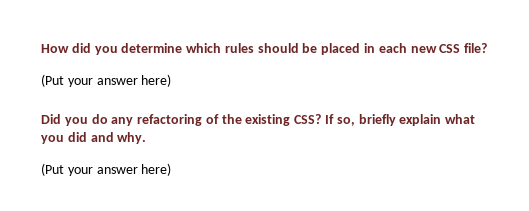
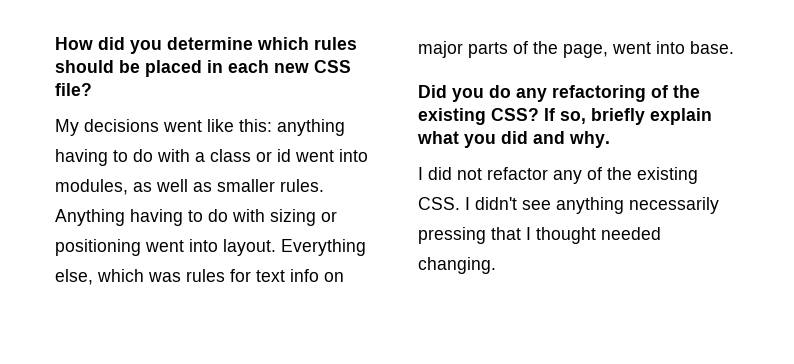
[41,74,172,87] (Put your answer here) -> [55,119,345,136] [55,149,368,166] [55,179,324,195] [55,209,337,226] [55,239,366,256] [55,269,344,285] [418,41,734,58] My decisions went like this: anything having to do with a class or id went into modules, as well as smaller rules. Anything having to do with sizing or positioning went into layout. Everything else, which was rules for text info on major parts of the page, went into base.
[41,163,172,176] (Put your answer here) -> [418,167,698,184] [418,197,719,214] [418,227,661,244] [418,257,496,274] I did not refactor any of the existing CSS. I didn't see anything necessarily pressing that I thought needed changing.

